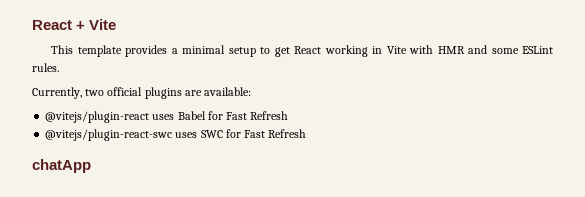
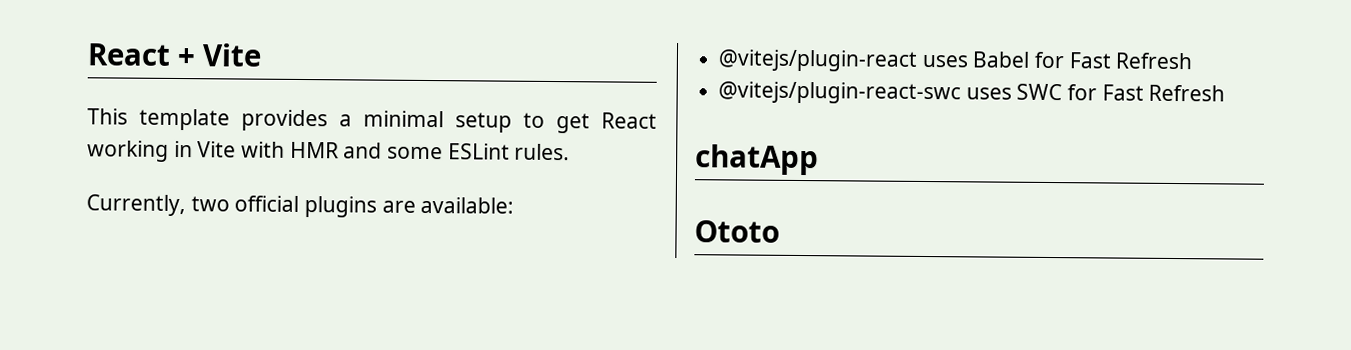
(91, 166) none -> [694,220,780,243] // Ototo

